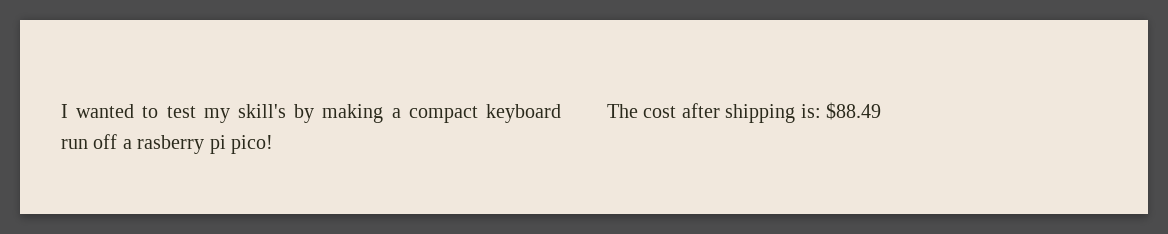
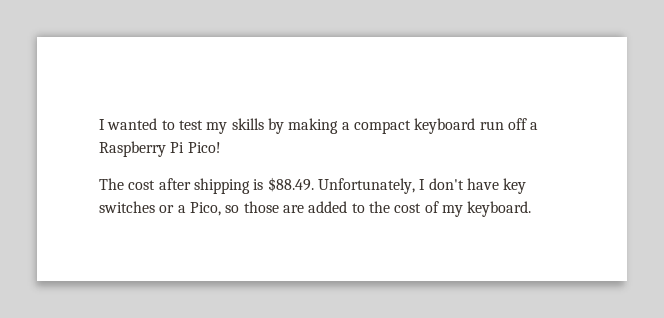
[238,104,286,118] skill's -> [231,118,264,130] skills
[137,135,273,154] rasberry pi pico! -> [99,141,221,157] Raspberry Pi Pico!
[800,102,881,120] is: $88.49 -> [253,177,527,194] [99,201,532,217] is $88.49. Unfortunately, I don't have key switches or a Pico, so those are added to the cost of my keyboard.

